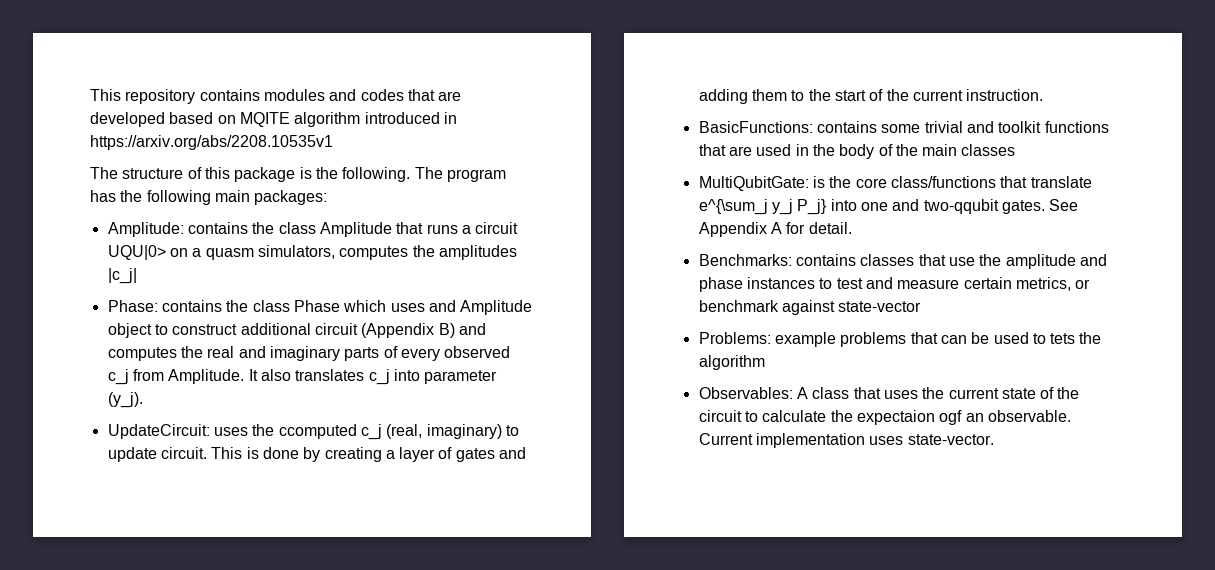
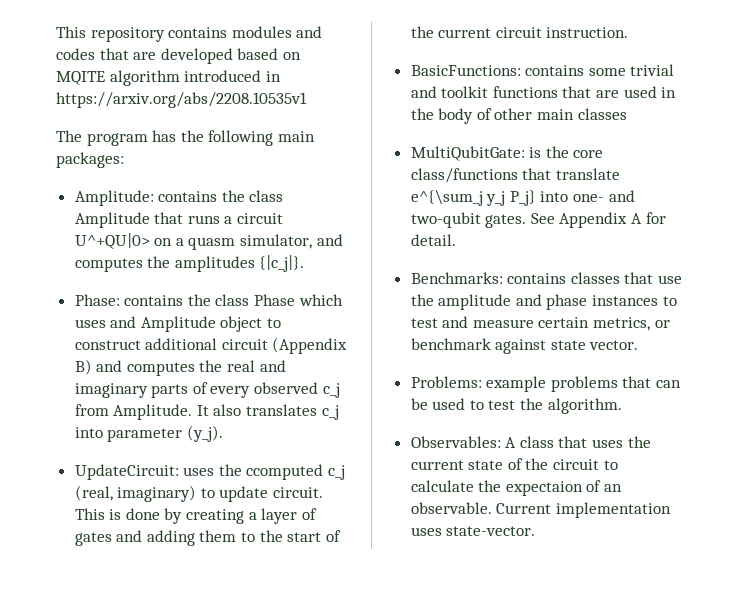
[122,167,443,182] structure of this package is the following. The -> (82, 136) none
[107,245,166,260] UQU|0> -> [74,233,150,249] U^+QU|0>
[257,245,335,259] simulators, -> [240,234,343,249] simulator, and
[107,268,137,284] |c_j| -> [259,255,305,272] {|c_j|}.
(963, 95) none -> [495,27,542,38] circuit
[895,144,918,156] the -> [494,108,533,120] other
[860,199,999,214] one and two-qqubit -> [573,190,635,202] [410,212,481,228] one- and two-qubit
[838,301,922,312] state-vector -> [550,340,639,350] state vector.
[1050,332,1102,344] [698,355,765,370] tets the algorithm -> [488,398,622,414] test the algorithm.
[939,410,963,425] ogf -> [586,480,602,492] of

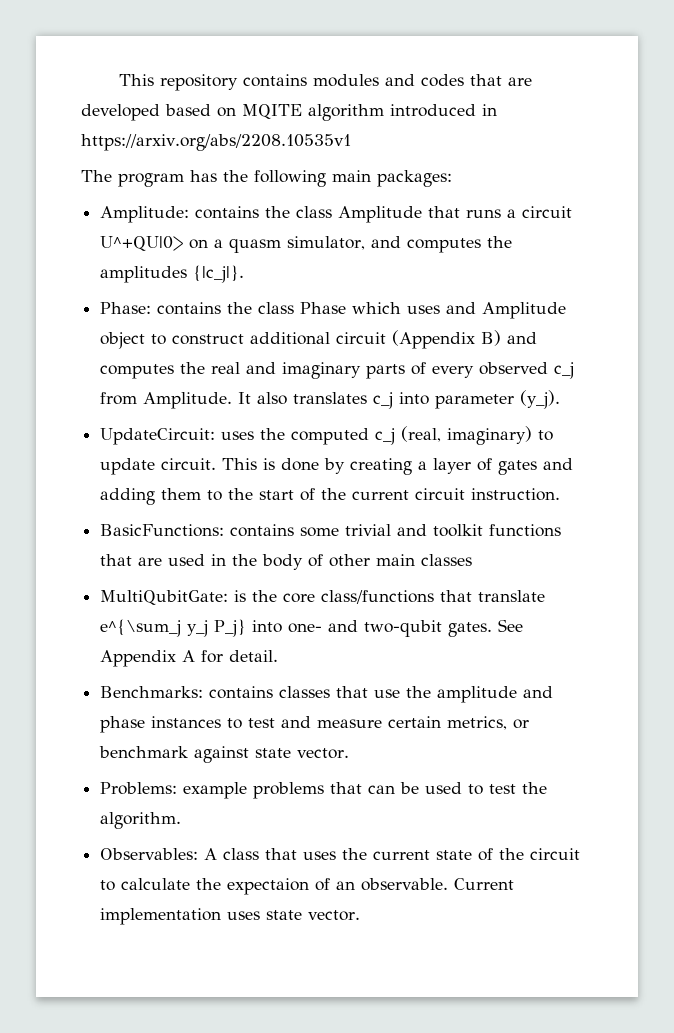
[246,464,324,480] ccomputed -> [291,428,370,445] computed
[446,526,536,536] state-vector. -> [266,910,361,921] state vector.

